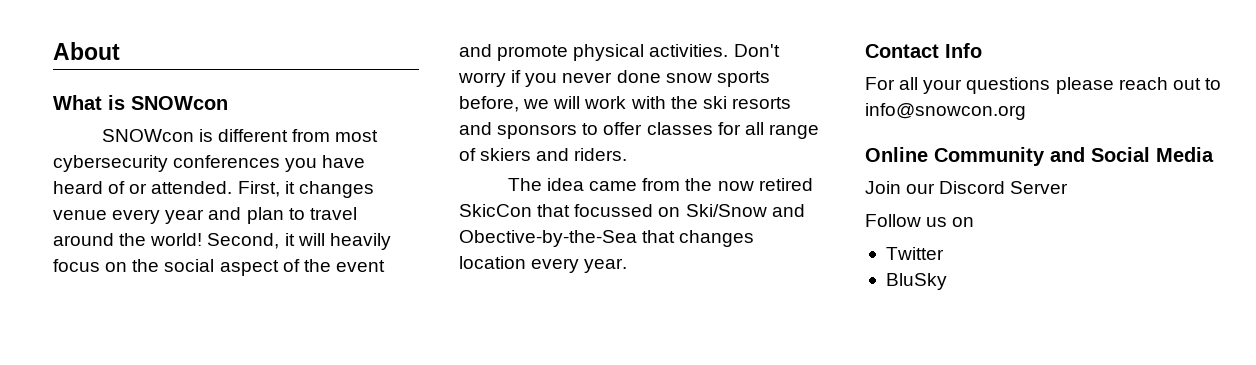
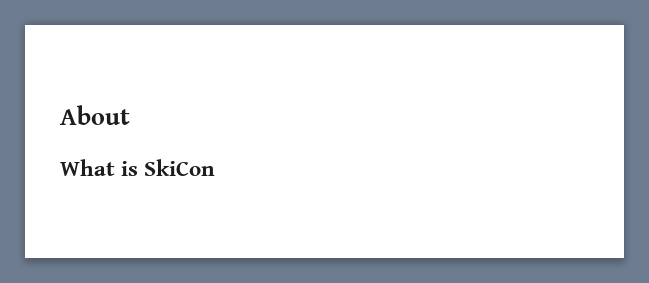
[131,96,228,110] [101,129,379,142] [53,155,366,172] [53,181,374,198] [53,207,357,224] [53,233,391,250] [53,259,385,276] [459,44,780,61] [458,70,770,87] [459,96,791,112] [459,122,819,139] [459,148,628,161] [507,178,813,191] [459,204,805,217] [459,230,755,247] [459,256,628,273] [865,43,982,58] [865,77,1221,94] [865,103,1026,120] [865,147,1214,166] [865,181,1069,194] [865,214,975,227] [885,247,944,260] [885,273,947,290] SNOWcon // SNOWcon is different from most cybersecurity conferences you have heard of or attended. First, it changes venue every year and plan to travel around the world! Second, it will heavily focus on the social aspect of the event and promote physical activities. Don't worry if you never done snow sports before, we will work with the ski resorts and sponsors to offer classes for all range of skiers and riders. // The idea came from the now retired SkicCon that focussed on Ski/Snow and Obective-by-the-Sea that changes location every year. // Contact Info // For all your questions please reach out to info@snowcon.org // Online Community and Social Media // Join our Discord Server // Follow us on // Twitter // BluSky -> [144,159,216,176] SkiCon

